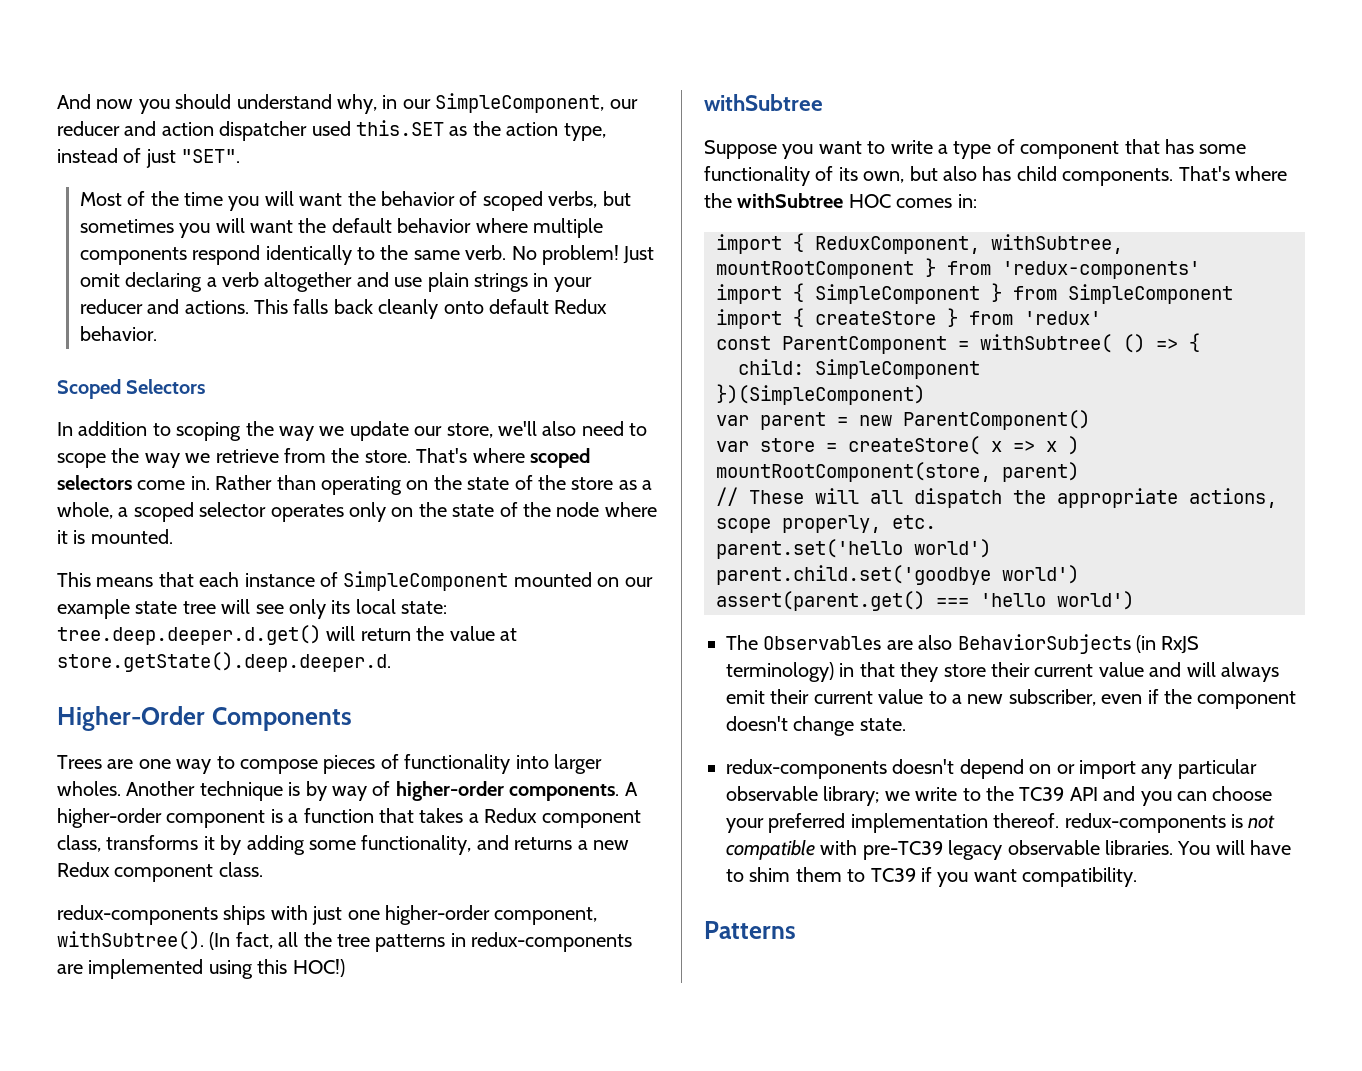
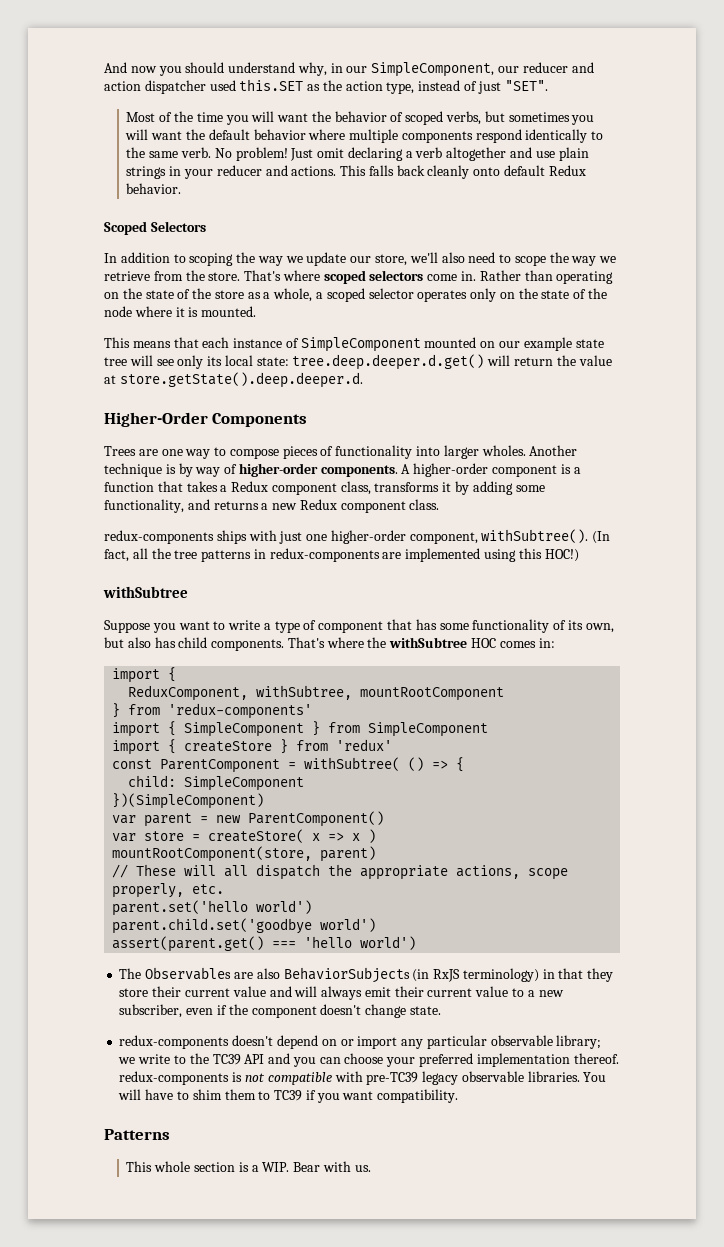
(804, 242) none -> (177, 674) //
(914, 270) none -> (505, 694) //
(796, 930) none -> [126,1161,371,1172] // This whole section is a WIP. Bear with us.

